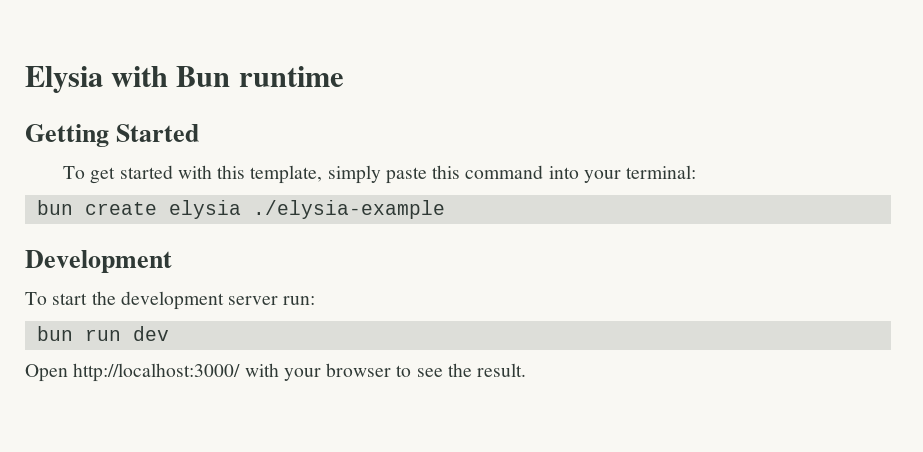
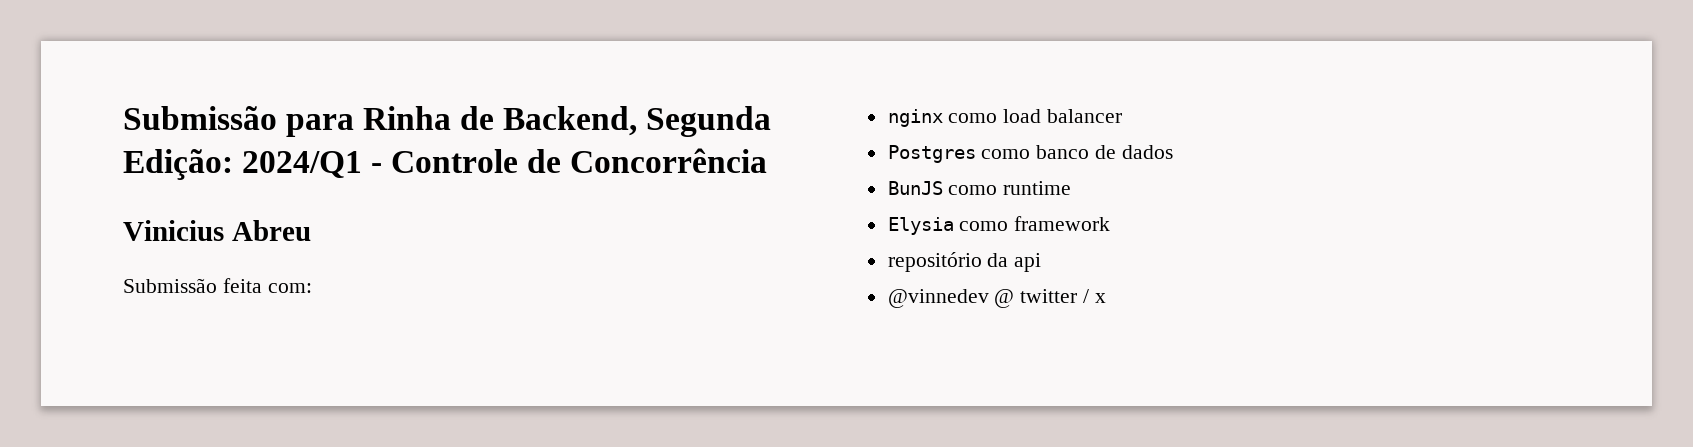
[25,66,344,93] [25,124,200,147] [63,165,697,184] [36,200,445,219] [25,250,172,273] [25,291,316,310] [36,326,169,341] [25,363,527,382] Elysia with Bun runtime // Getting Started // To get started with this template, simply paste this command into your terminal: // bun create elysia ./elysia-example // Development // To start the development server run: // bun run dev // Open http://localhost:3000/ with your browser to see the result. -> [123,106,772,137] [123,148,768,180] [123,220,311,241] [123,278,312,293] [887,109,1123,127] [887,145,1173,163] [887,181,1072,195] [887,216,1111,235] [887,252,1042,272] [887,289,1106,308] Submissão para Rinha de Backend, Segunda Edição: 2024/Q1 - Controle de Concorrência // Vinicius Abreu // Submissão feita com: // nginx como load balancer // Postgres como banco de dados // BunJS como runtime // Elysia como framework // repositório da api // @vinnedev @ twitter / x

